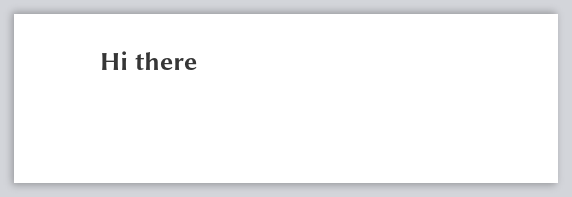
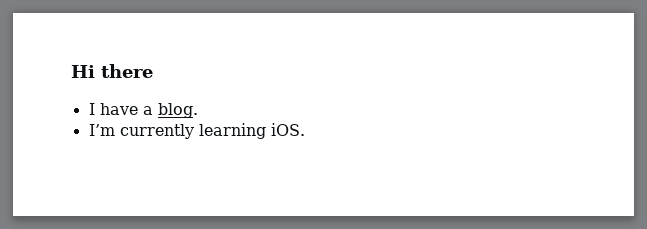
(198, 61) none -> [88,103,198,118] [88,123,305,139] // I have a blog. // I’m currently learning iOS.

